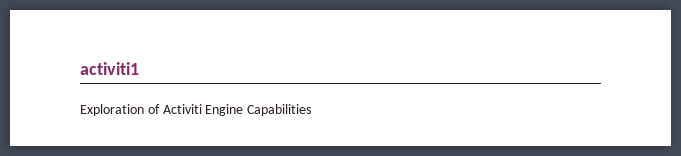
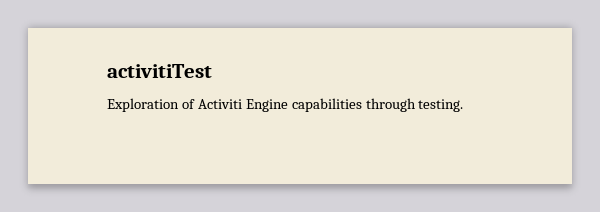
[80,62,139,75] activiti1 -> [107,64,212,78] activitiTest
[247,104,312,116] Capabilities -> [291,98,464,112] capabilities through testing.

